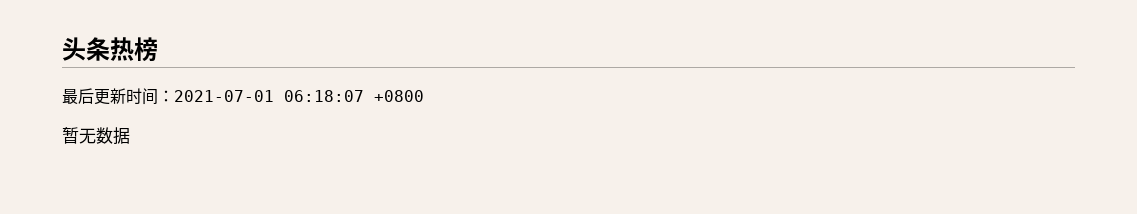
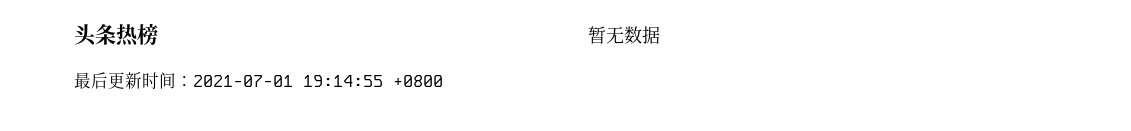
[284,90,364,102] 06:18:07 -> [303,75,383,87] 19:14:55

